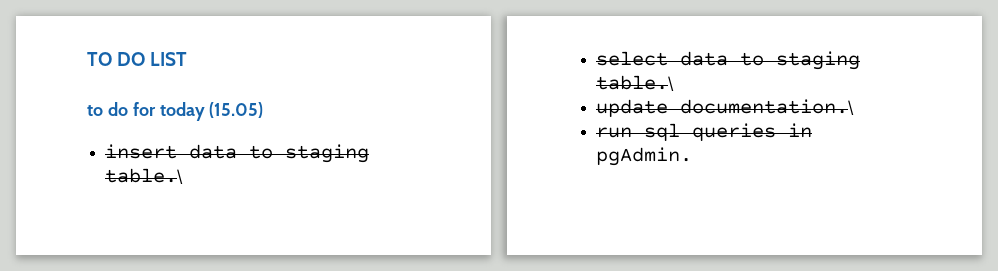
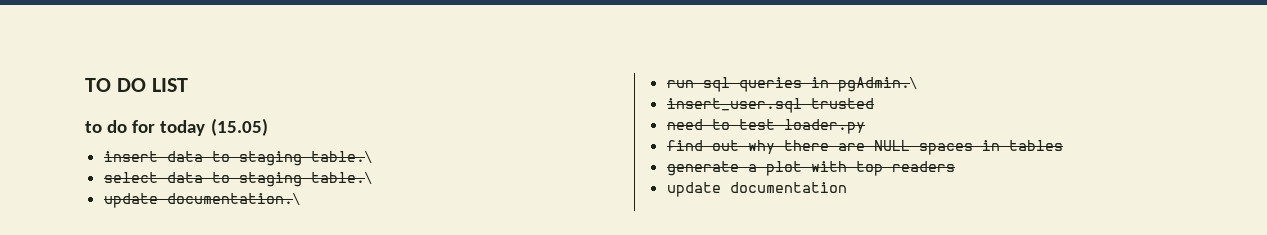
[596,147,693,166] pgAdmin. -> [837,77,917,92] [666,98,874,113] [666,119,865,134] [666,140,1063,155] [666,161,955,176] [666,182,847,197] pgAdmin.\ // insert_user.sql trusted // need to test loader.py // find out why there are NULL spaces in tables // generate a plot with top readers // update documentation

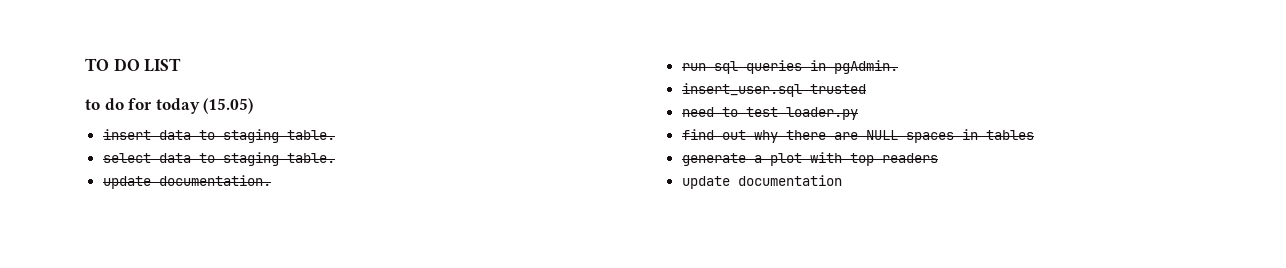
[310,151,372,163] table.\ -> [286,130,335,140] table.
[310,172,372,184] [103,193,300,208] table.\ // update documentation.\ -> [286,153,335,163] [102,175,271,189] table. // update documentation.
[837,77,917,92] pgAdmin.\ -> [833,60,898,74] pgAdmin.

